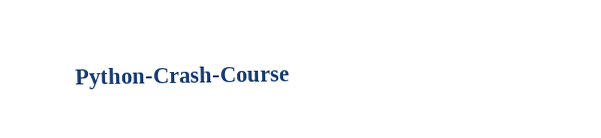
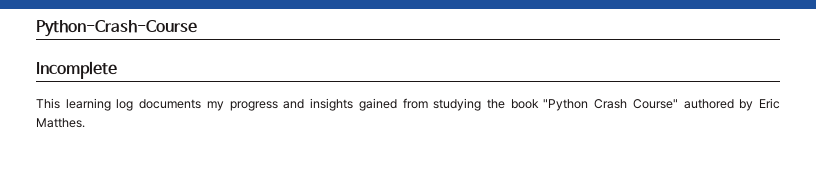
(290, 77) none -> [36,61,117,79] [36,98,780,111] [36,118,85,128] // Incomplete // This learning log documents my progress and insights gained from studying the book "Python Crash Course" authored by Eric Matthes.

